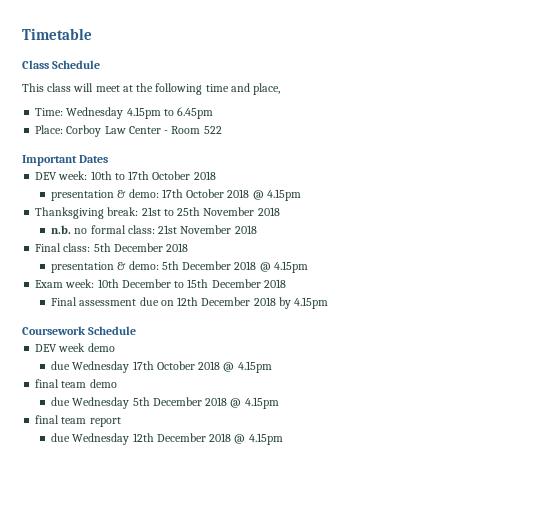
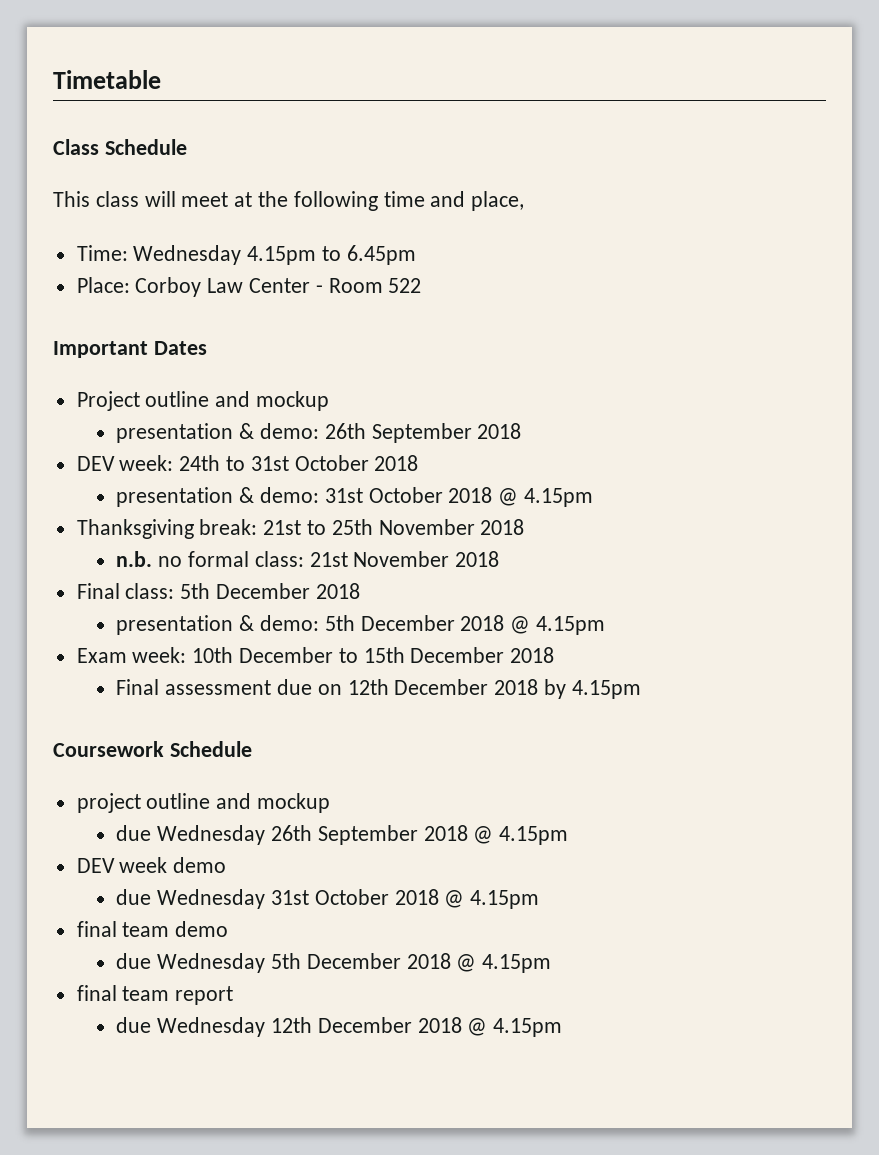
(109, 159) none -> [76,391,330,411] [116,423,522,443] // Project outline and mockup // presentation & demo: 26th September 2018
[90,171,150,180] 10th to 17th -> [179,455,289,471] 24th to 31st
[161,189,183,198] 17th -> [324,488,363,503] 31st
(137, 330) none -> [76,793,331,813] [116,825,569,845] // project outline and mockup // due Wednesday 26th September 2018 @ 4.15pm
[132,361,154,370] 17th -> [270,890,309,905] 31st

